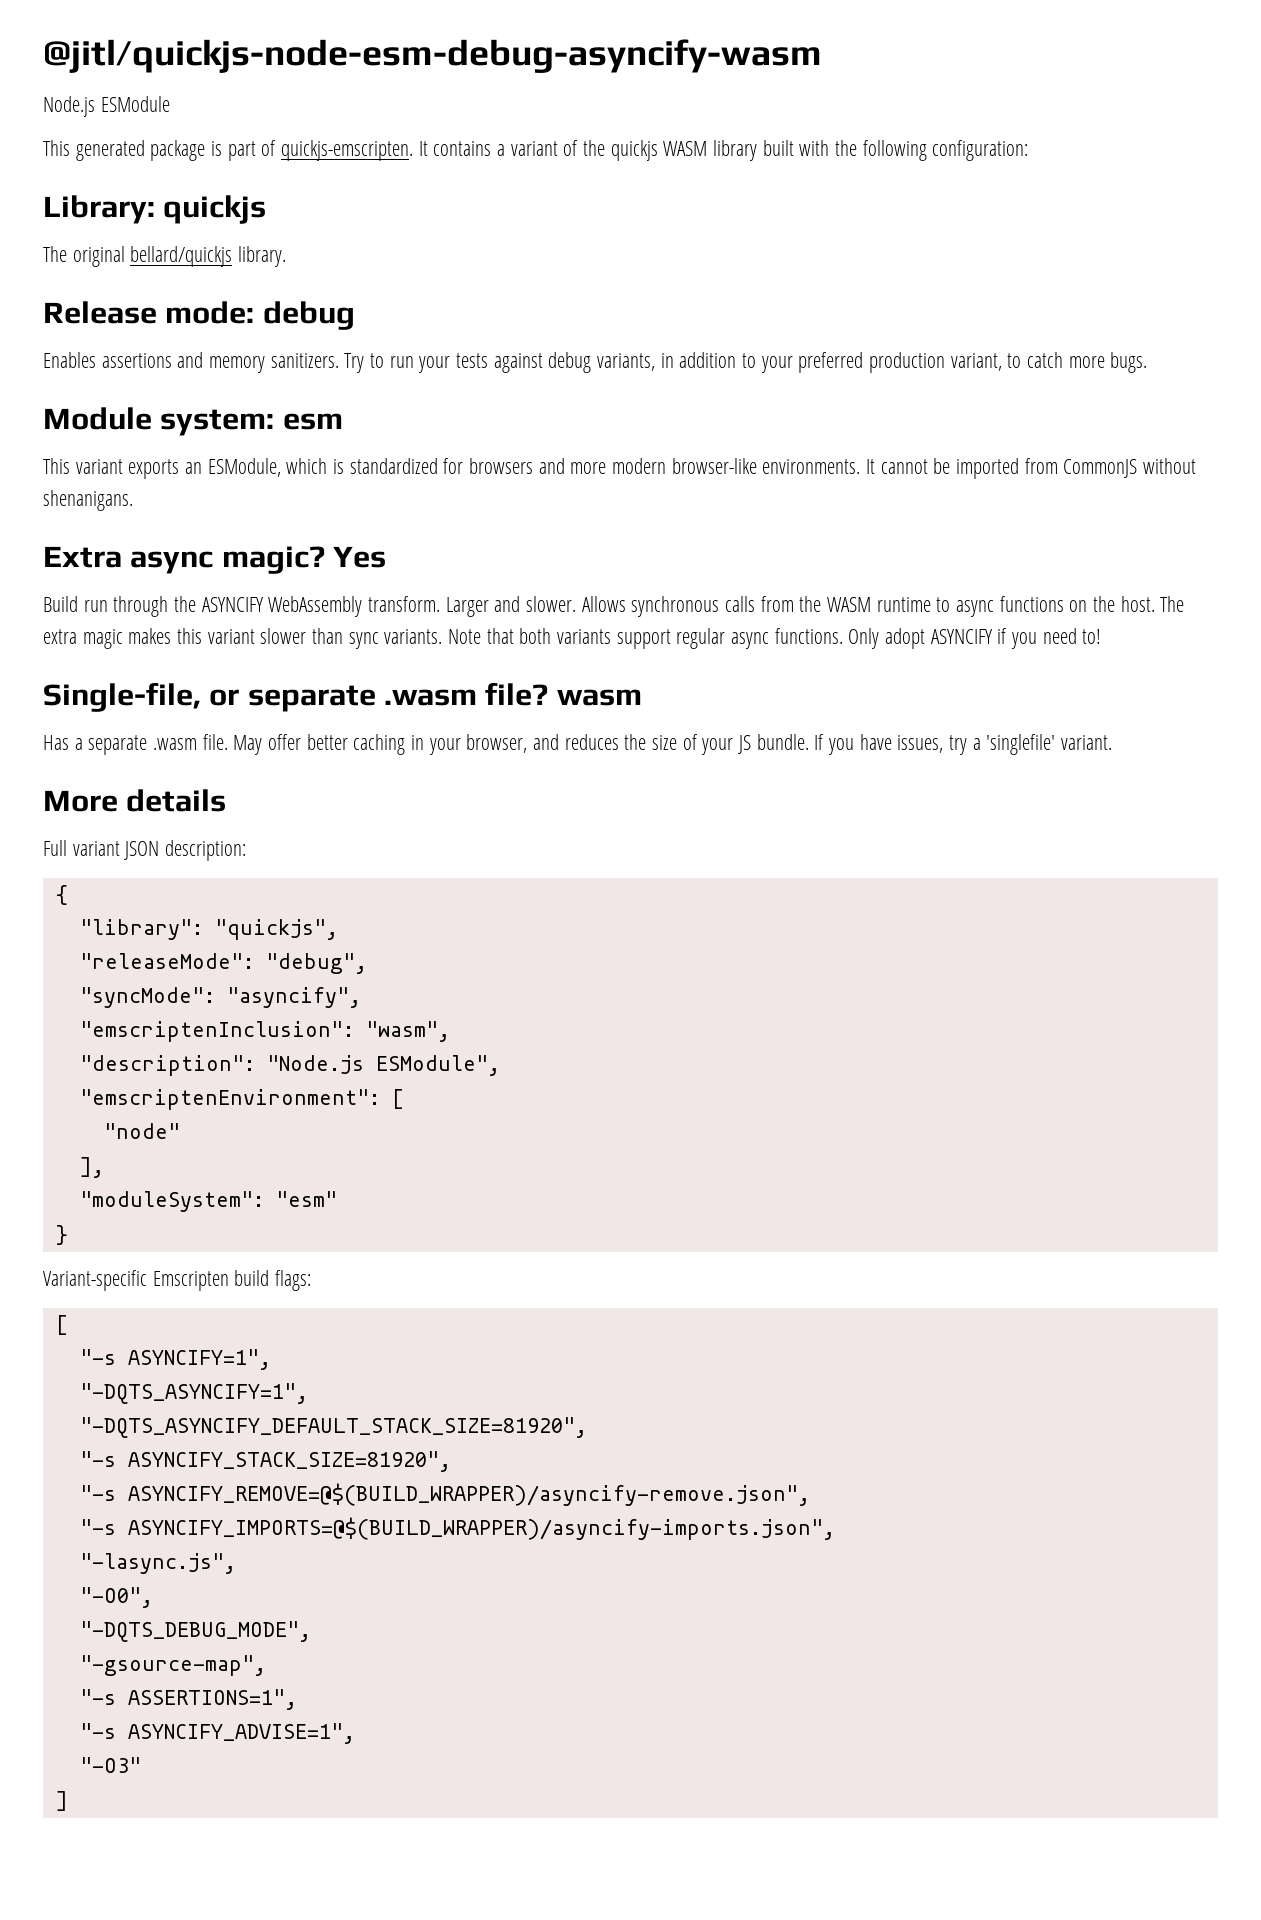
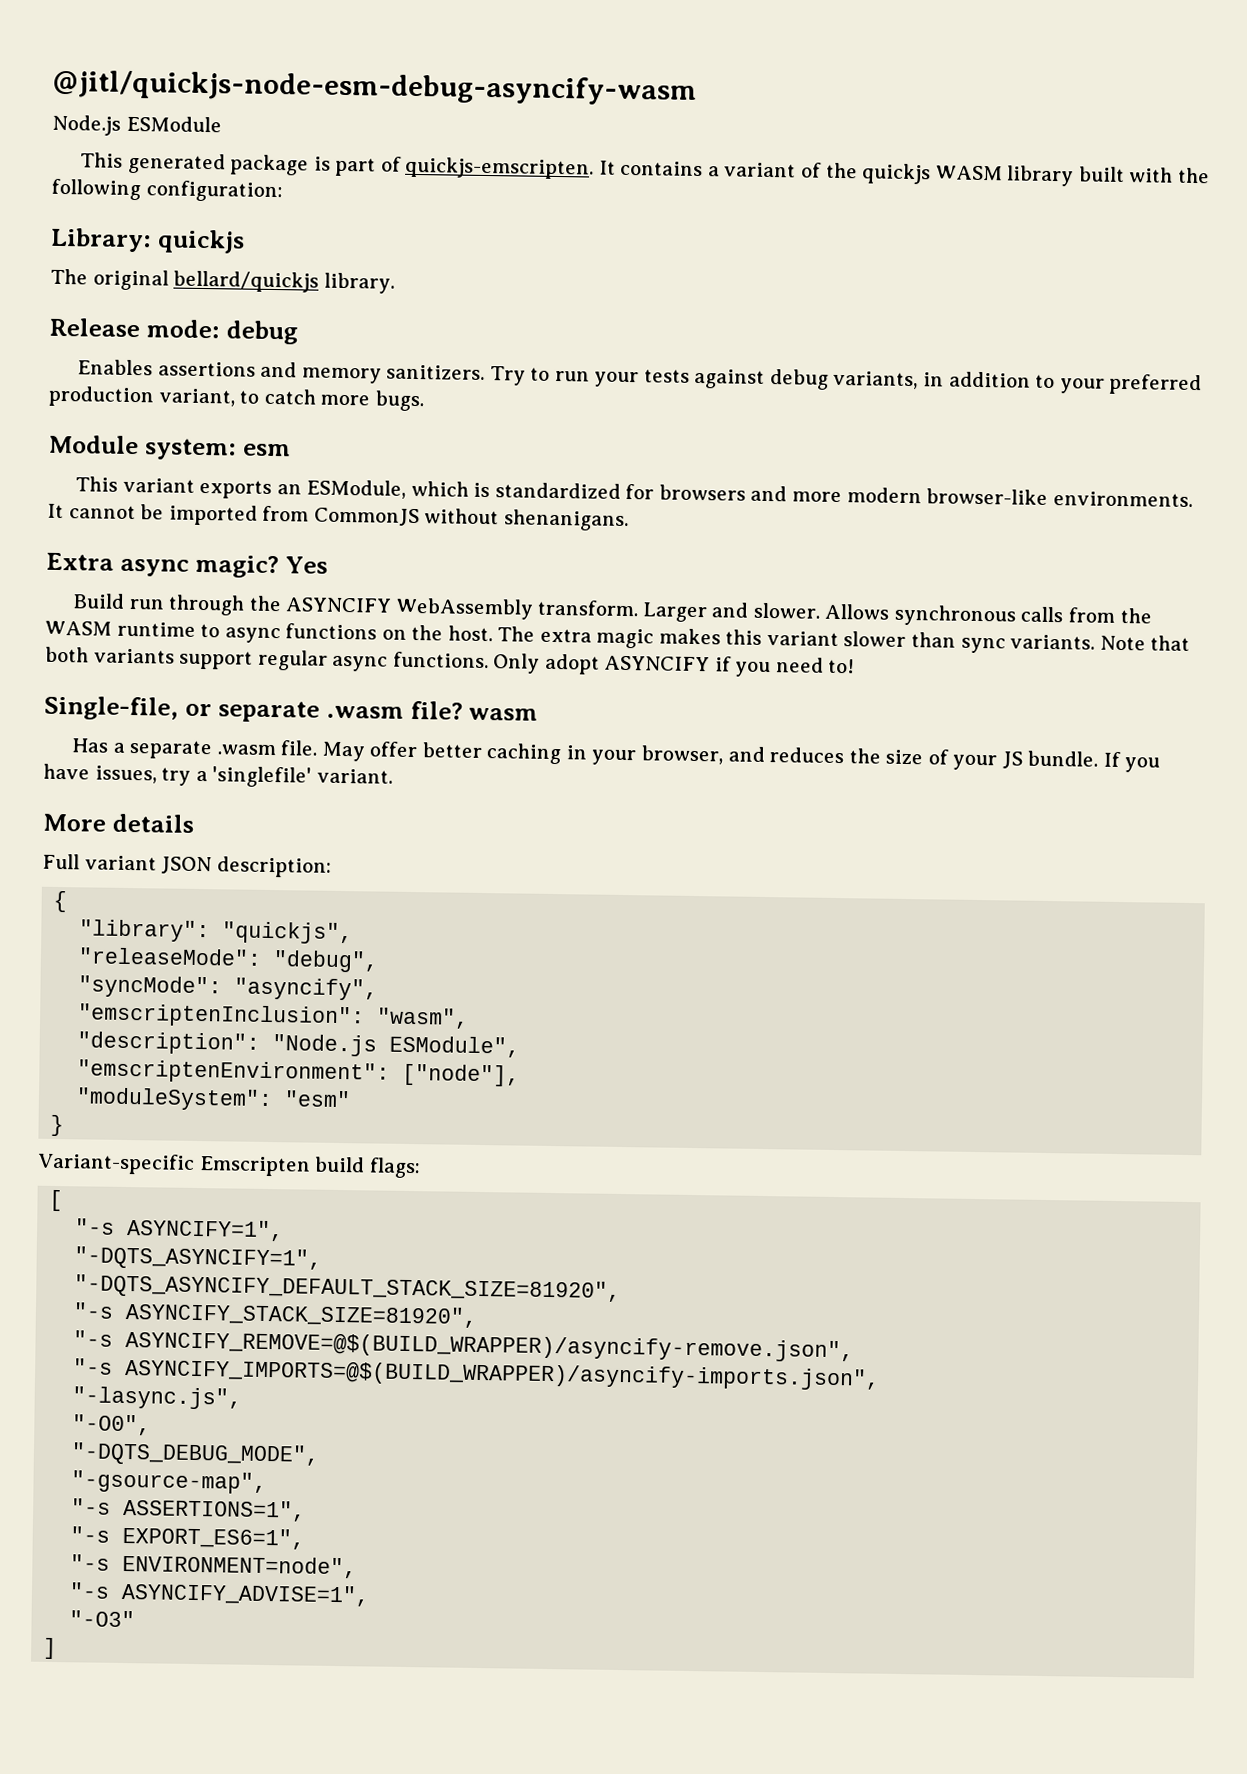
[391,1089,404,1109] [103,1123,180,1139] [79,1157,104,1178] [ // "node" // ], -> [402,1063,521,1087] ["node"],
(297, 1699) none -> [70,1526,306,1550] [70,1554,358,1579] // "-s EXPORT_ES6=1", // "-s ENVIRONMENT=node",

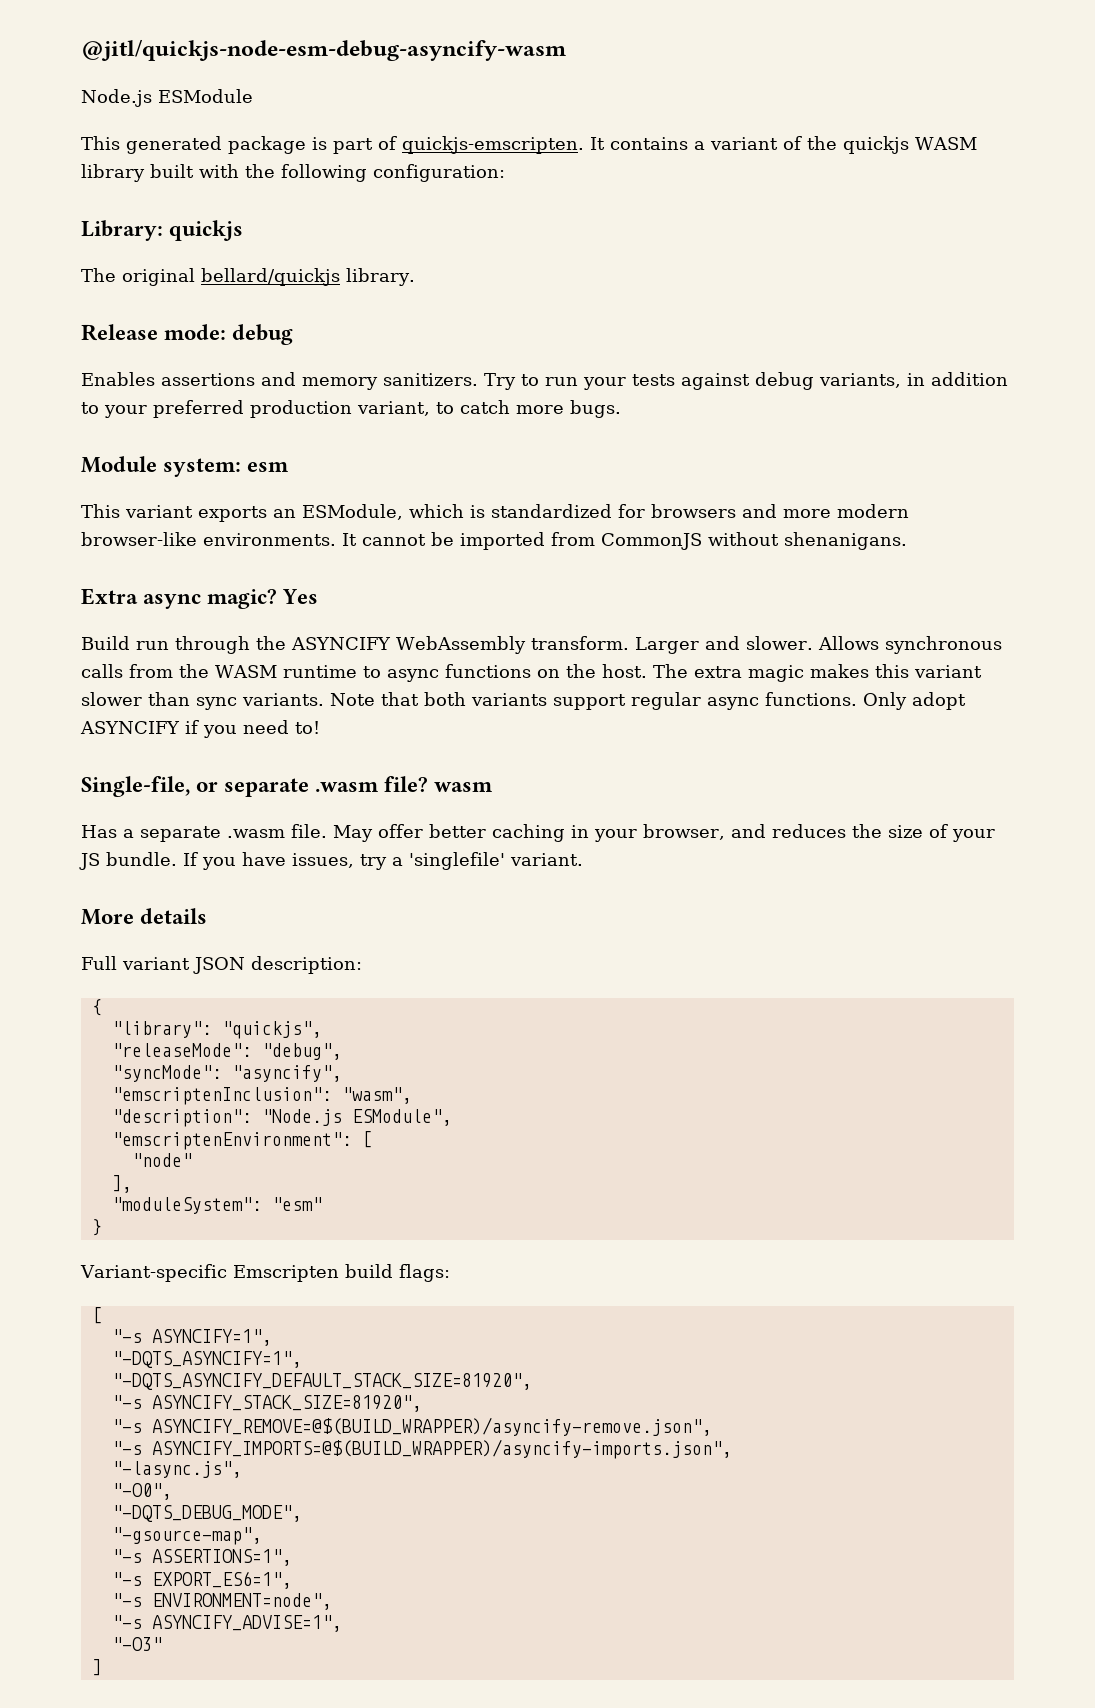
[402,1063,521,1087] ["node"], -> [361,1131,372,1148] [131,1153,192,1167] [111,1175,132,1193] [ // "node" // ],

